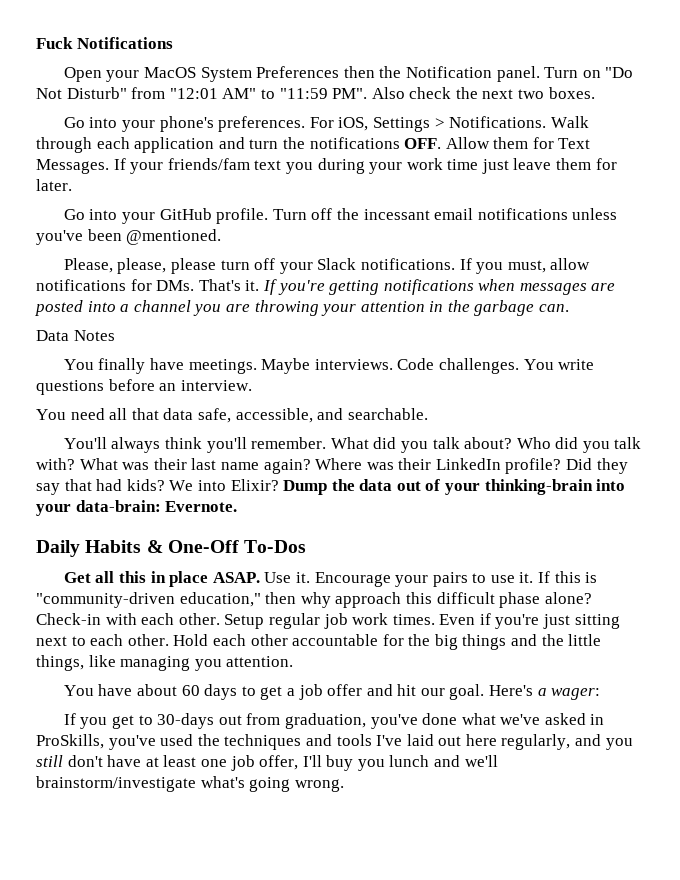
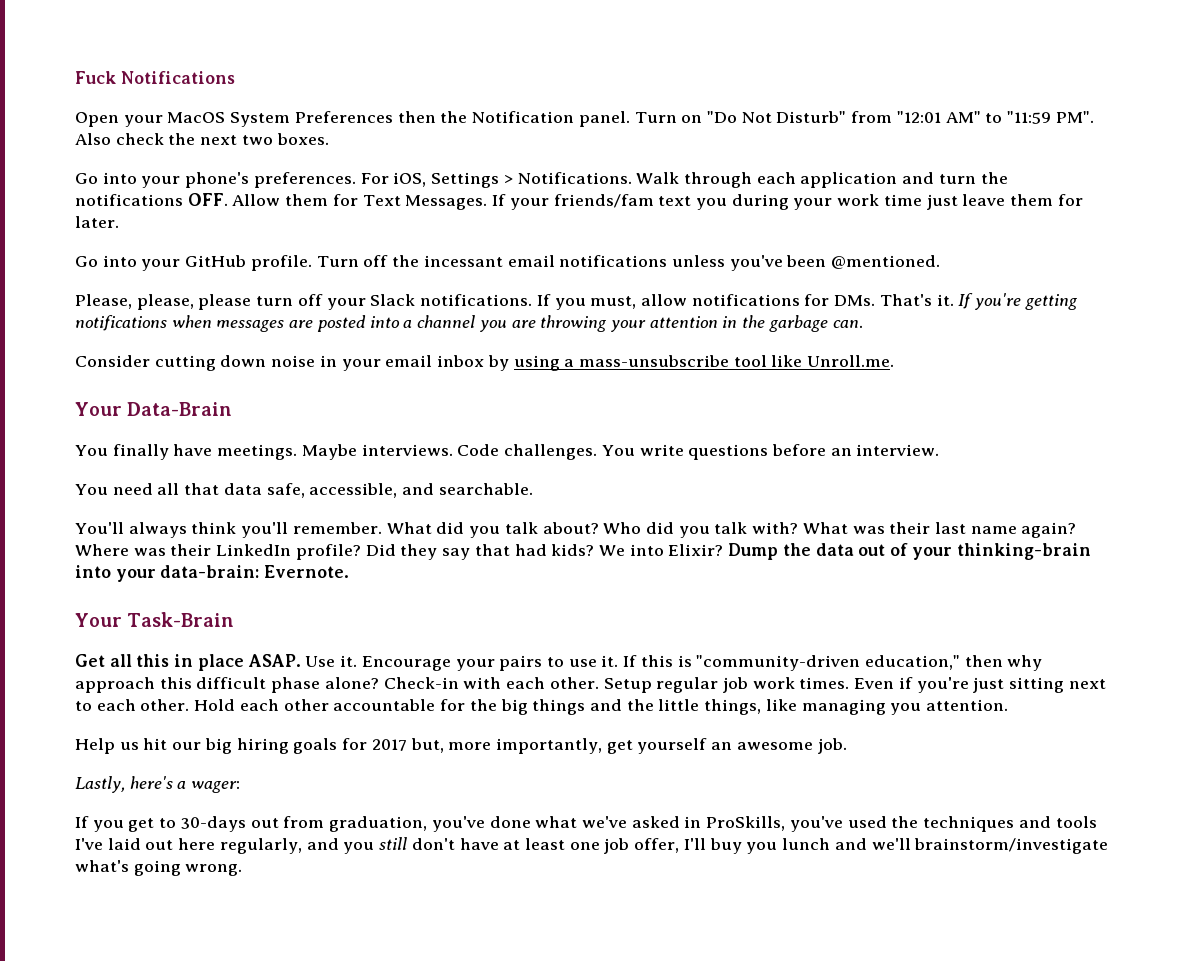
[36,330,115,341] Data Notes -> [75,355,895,371] [75,402,233,416] Consider cutting down noise in your email inbox by using a mass-unsubscribe tool like Unroll.me. // Your Data-Brain
[36,540,307,557] Daily Habits & One-Off To-Dos -> [75,612,235,627] Your Task-Brain
[63,684,534,700] You have about 60 days to get a job offer and hit our goal. Here's -> [75,738,847,754] [75,776,173,793] Help us hit our big hiring goals for 2017 but, more importantly, get yourself an awesome job. // Lastly, here's

